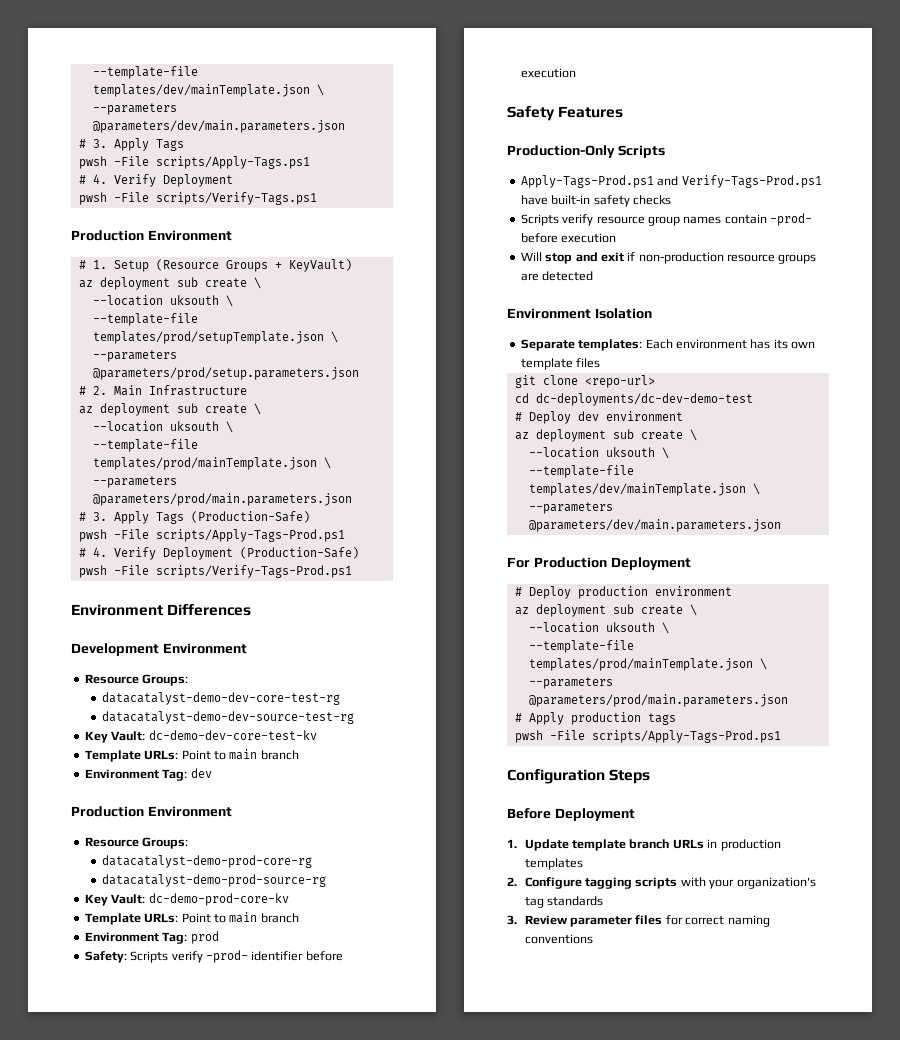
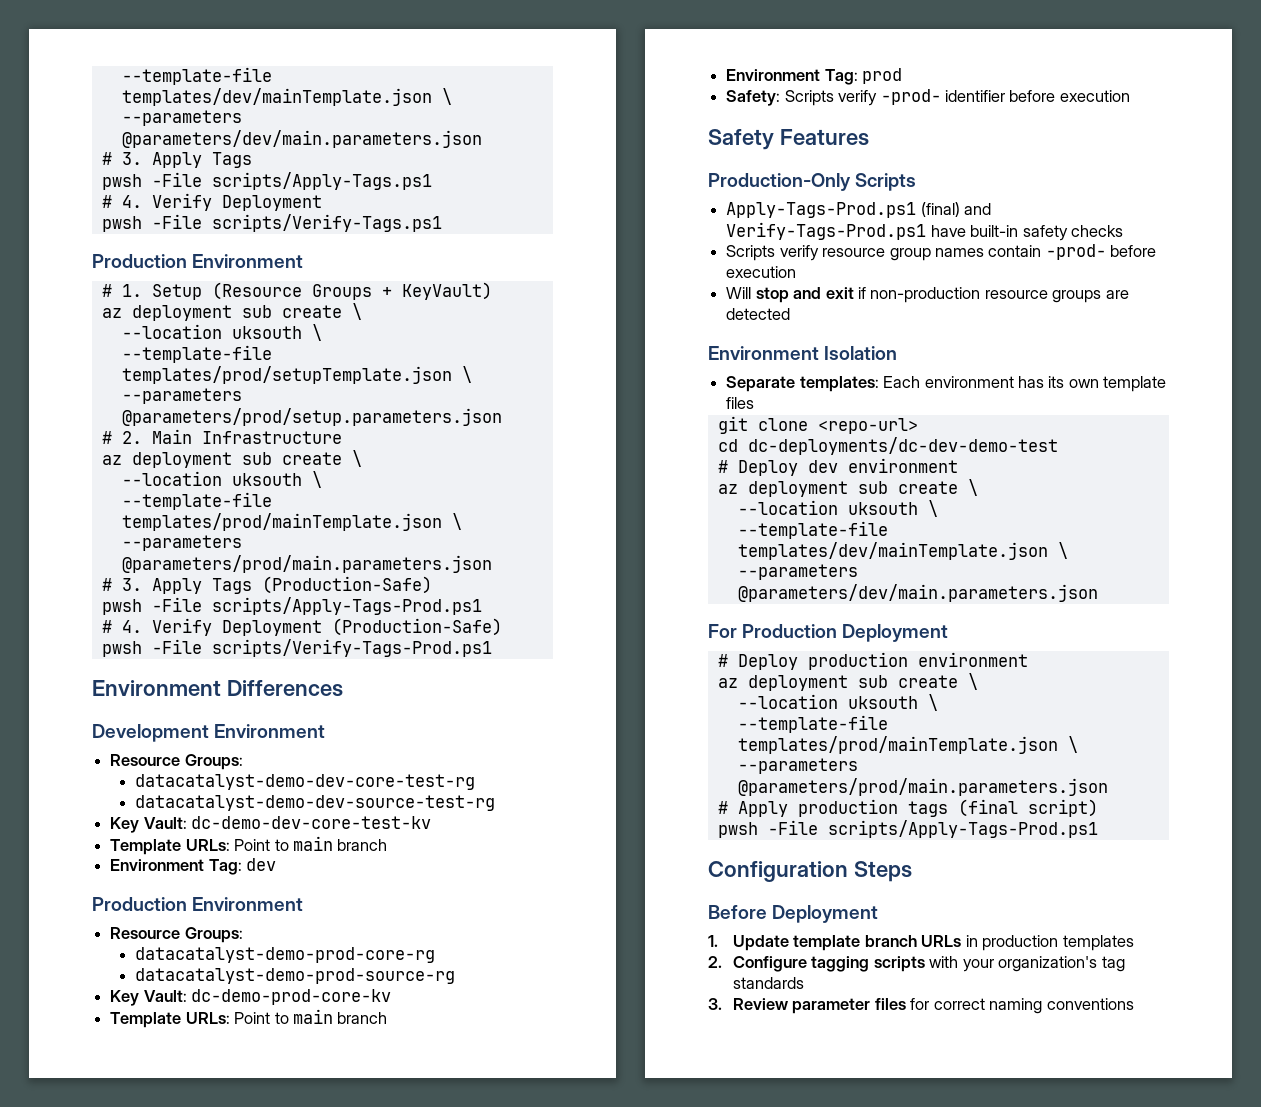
(654, 181) none -> [920,202,960,217] (final)
(676, 719) none -> [957,799,1098,817] (final script)

